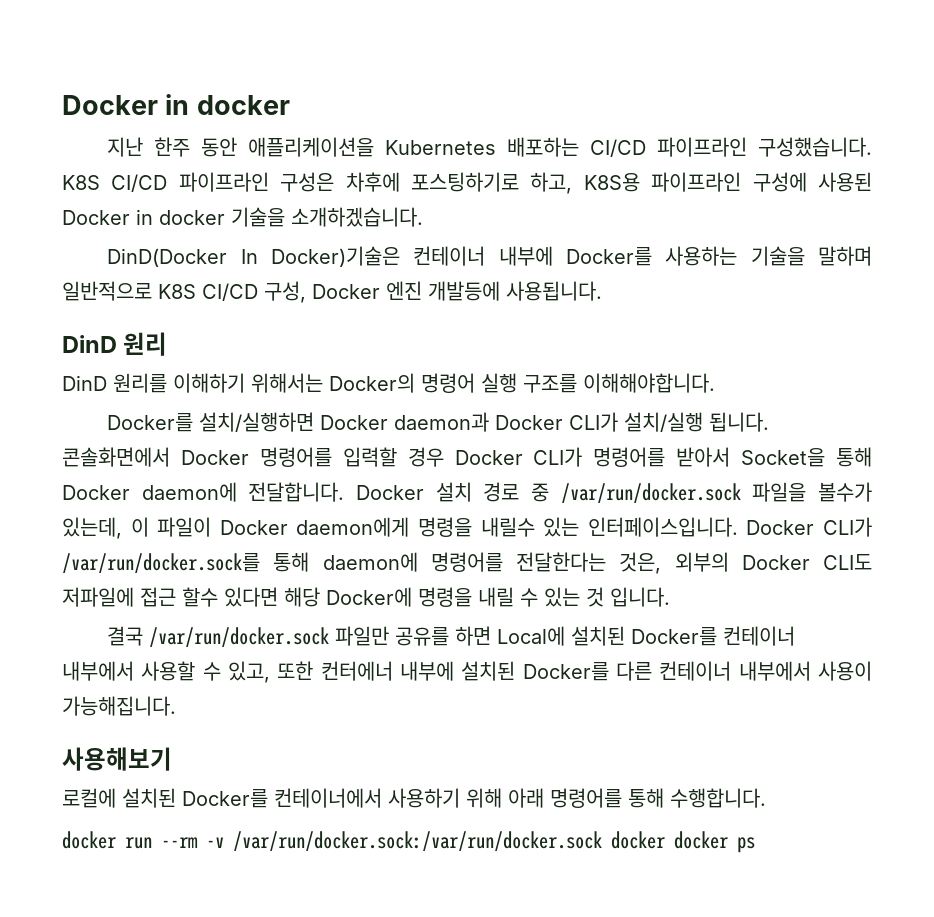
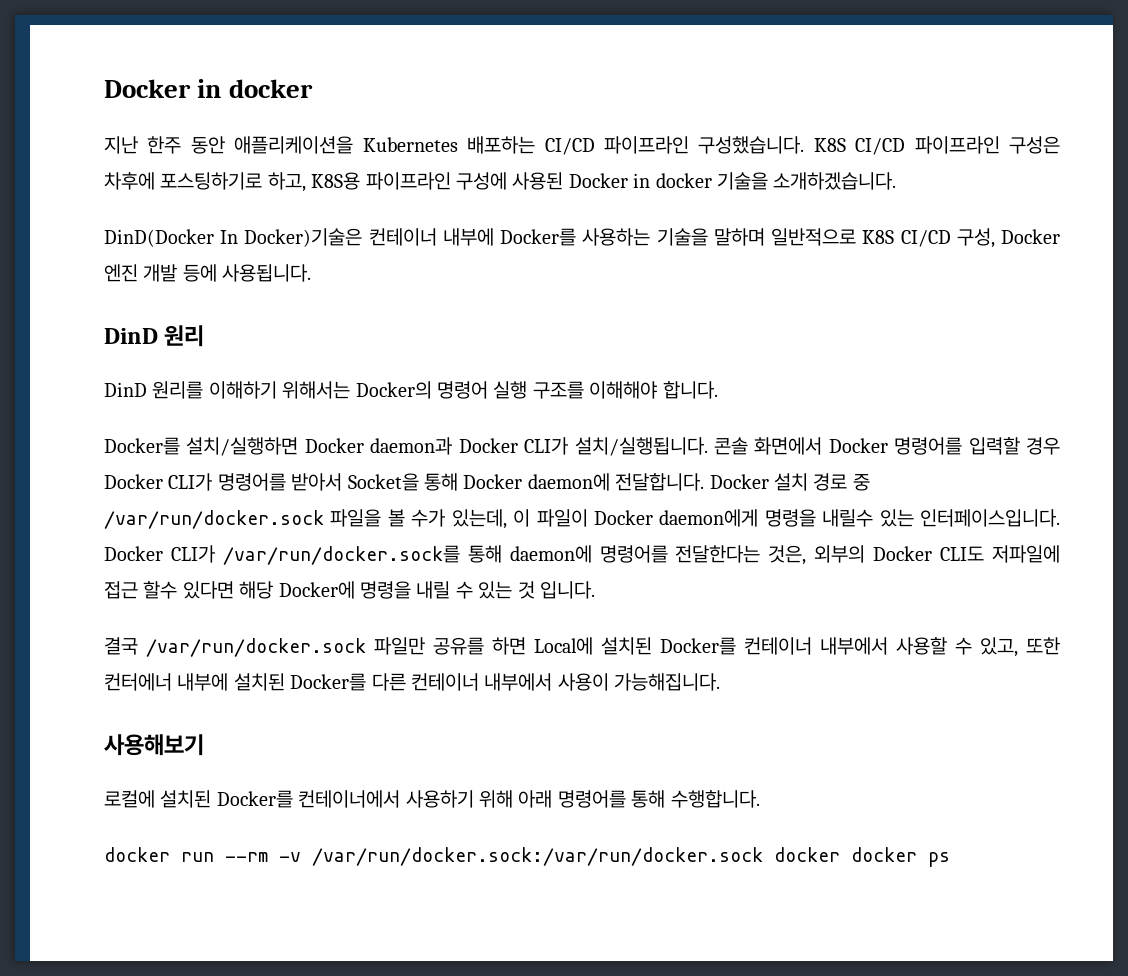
[428,281,500,301] 개발등에 -> [143,264,217,282] 개발 등에
[583,373,715,393] 이해해야합니다. -> [589,381,718,399] 이해해야 합니다.
[624,412,770,432] [62,447,170,467] 설치/실행 됩니다. 콘솔화면에서 -> [574,437,823,456] 설치/실행됩니다. 콘솔 화면에서
[818,482,872,502] 볼수가 -> [387,509,446,527] 볼 수가

